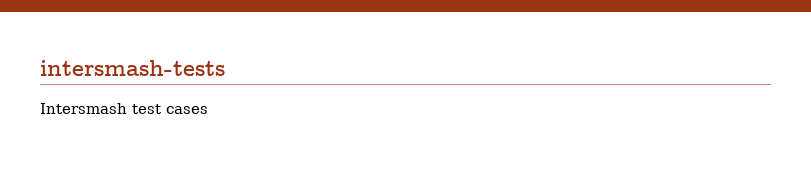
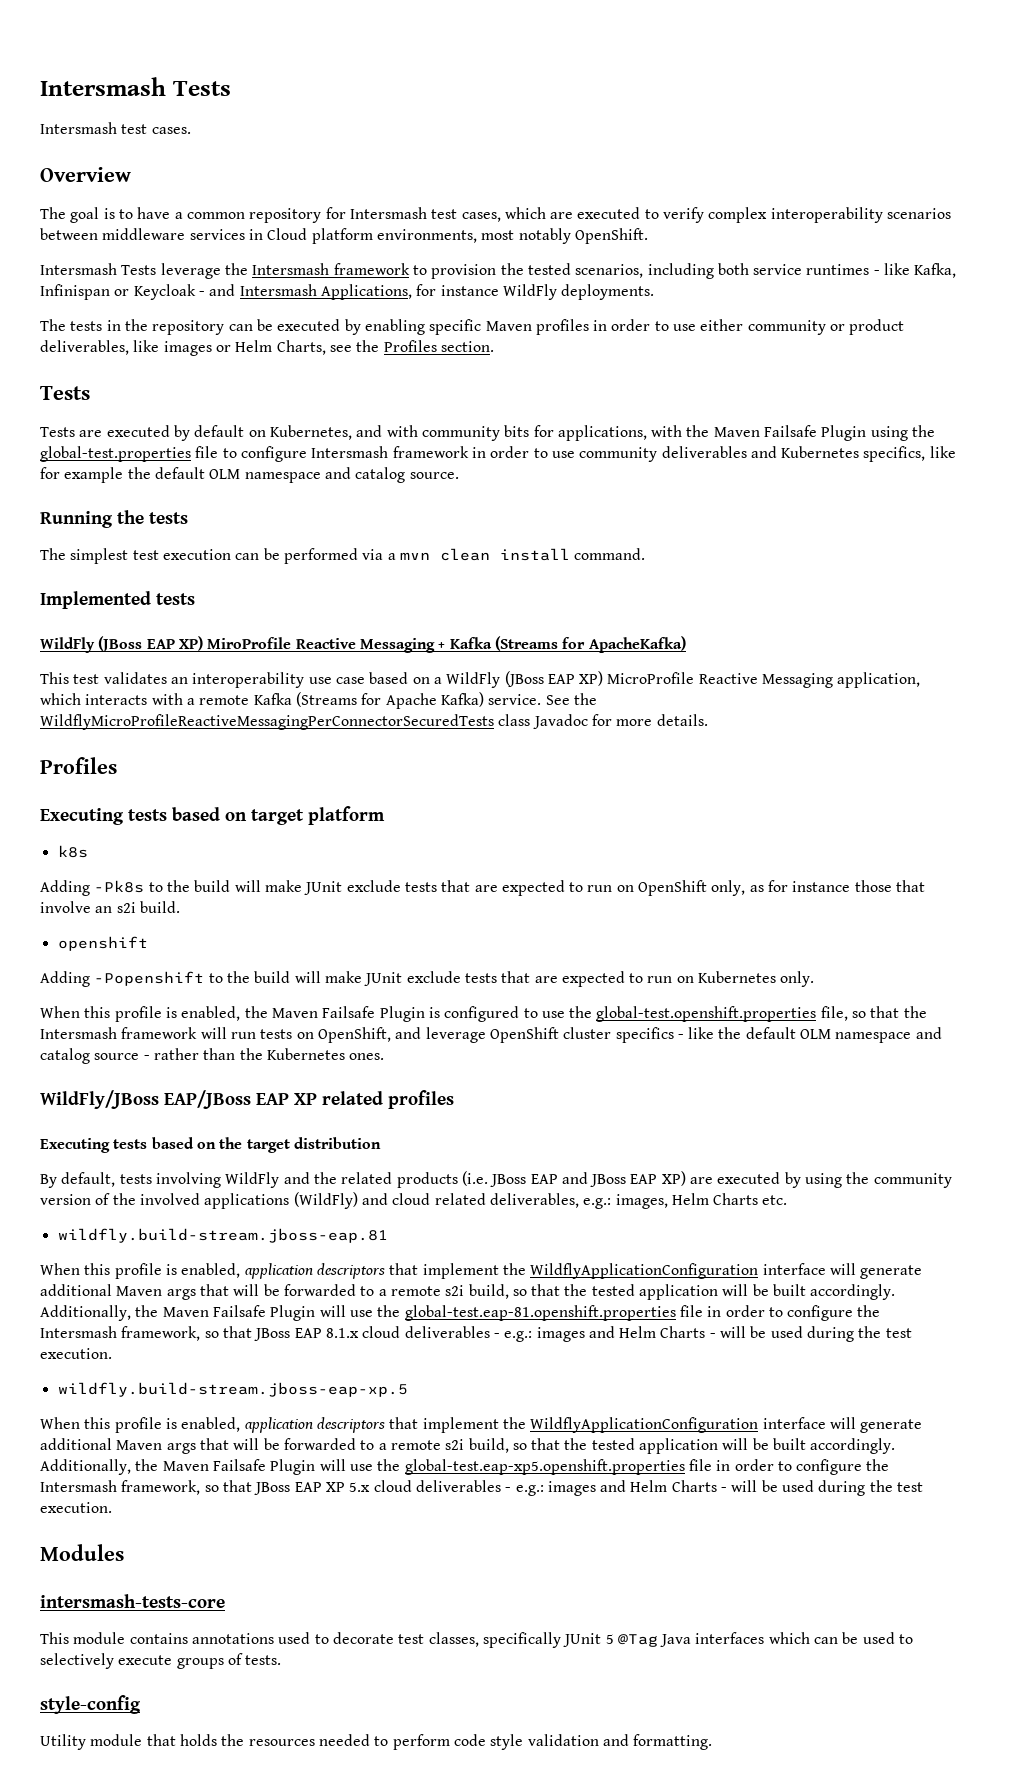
[40,60,225,76] [40,103,208,114] intersmash-tests // Intersmash test cases -> [40,77,231,96] [40,122,191,134] [40,167,131,182] [40,207,952,223] [40,228,648,244] [40,263,957,279] [40,284,655,300] [40,319,905,335] [40,340,494,356] [40,386,90,400] [40,425,936,441] [40,446,956,462] [40,467,459,483] [40,510,188,528] [40,548,646,564] [40,591,195,609] [40,636,686,653] [40,671,921,688] [40,692,597,709] [40,714,708,730] [40,757,117,774] [40,806,385,825] [57,845,88,858] [40,880,926,896] [40,901,180,913] [57,936,148,951] [40,971,815,987] [40,1006,927,1022] [40,1027,942,1043] [40,1048,385,1064] [40,1090,454,1109] [40,1137,381,1153] [40,1171,952,1188] [40,1192,788,1209] [57,1228,388,1243] [40,1263,923,1279] [40,1284,896,1300] [40,1305,881,1321] [40,1326,912,1342] [40,1348,112,1359] [57,1382,408,1397] [40,1417,923,1433] [40,1438,896,1454] [40,1459,890,1475] [40,1480,924,1496] [40,1502,112,1513] [40,1544,124,1561] [40,1594,225,1608] [40,1632,914,1648] [40,1653,282,1669] [40,1695,141,1714] [40,1734,713,1750] Intersmash Tests // Intersmash test cases. // Overview // The goal is to have a common repository for Intersmash test cases, which are executed to verify complex interoperability scenarios between middleware services in Cloud platform environments, most notably OpenShift. // Intersmash Tests leverage the Intersmash framework to provision the tested scenarios, including both service runtimes - like Kafka, Infinispan or Keycloak - and Intersmash Applications, for instance WildFly deployments. // The tests in the repository can be executed by enabling specific Maven profiles in order to use either community or product deliverables, like images or Helm Charts, see the Profiles section. // Tests // Tests are executed by default on Kubernetes, and with community bits for applications, with the Maven Failsafe Plugin using the global-test.properties file to configure Intersmash framework in order to use community deliverables and Kubernetes specifics, like for example the default OLM namespace and catalog source. // Running the tests // The simplest test execution can be performed via a mvn clean install command. // Implemented tests // WildFly (JBoss EAP XP) MiroProfile Reactive Messaging + Kafka (Streams for ApacheKafka) // This test validates an interoperability use case based on a WildFly (JBoss EAP XP) MicroProfile Reactive Messaging application, which interacts with a remote Kafka (Streams for Apache Kafka) service. See the WildflyMicroProfileReactiveMessagingPerConnectorSecuredTests class Javadoc for more details. // Profiles // Executing tests based on target platform // k8s // Adding -Pk8s to the build will make JUnit exclude tests that are expected to run on OpenShift only, as for instance those that involve an s2i build. // openshift // Adding -Popenshift to the build will make JUnit exclude tests that are expected to run on Kubernetes only. // When this profile is enabled, the Maven Failsafe Plugin is configured to use the global-test.openshift.properties file, so that the Intersmash framework will run tests on OpenShift, and leverage OpenShift cluster specifics - like the default OLM namespace and catalog source - rather than the Kubernetes ones. // WildFly/JBoss EAP/JBoss EAP XP related profiles // Executing tests based on the target distribution // By default, tests involving WildFly and the related products (i.e. JBoss EAP and JBoss EAP XP) are executed by using the community version of the involved applications (WildFly) and cloud related deliverables, e.g.: images, Helm Charts etc. // wildfly.build-stream.jboss-eap.81 // When this profile is enabled, application descriptors that implement the WildflyApplicationConfiguration interface will generate additional Maven args that will be forwarded to a remote s2i build, so that the tested application will be built accordingly. Additionally, the Maven Failsafe Plugin will use the global-test.eap-81.openshift.properties file in order to configure the Intersmash framework, so that JBoss EAP 8.1.x cloud deliverables - e.g.: images and Helm Charts - will be used during the test execution. // wildfly.build-stream.jboss-eap-xp.5 // When this profile is enabled, application descriptors that implement the WildflyApplicationConfiguration interface will generate additional Maven args that will be forwarded to a remote s2i build, so that the tested application will be built accordingly. Additionally, the Maven Failsafe Plugin will use the global-test.eap-xp5.openshift.properties file in order to configure the Intersmash framework, so that JBoss EAP XP 5.x cloud deliverables - e.g.: images and Helm Charts - will be used during the test execution. // Modules // intersmash-tests-core // This module contains annotations used to decorate test classes, specifically JUnit 5 @Tag Java interfaces which can be used to selectively execute groups of tests. // style-config // Utility module that holds the resources needed to perform code style validation and formatting.

